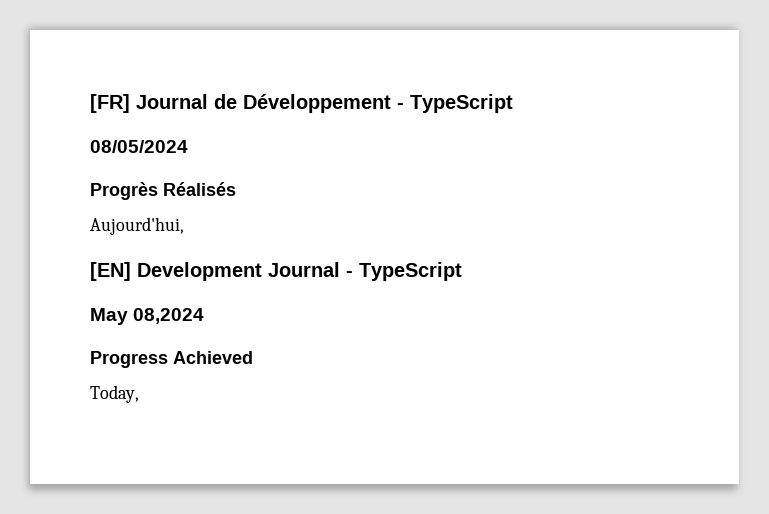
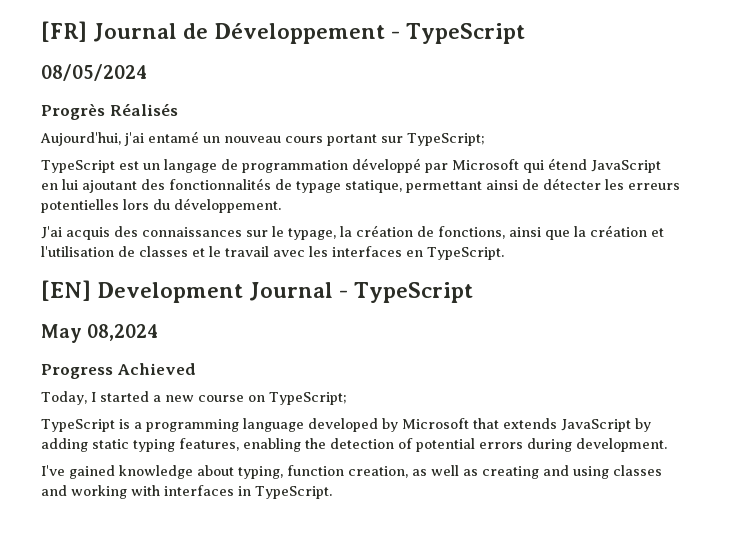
(184, 226) none -> [124,131,485,146] [41,158,661,173] [41,178,680,193] [41,198,281,213] [41,225,664,240] [41,246,504,260] j'ai entamé un nouveau cours portant sur TypeScript; // TypeScript est un langage de programmation développé par Microsoft qui étend JavaScript en lui ajoutant des fonctionnalités de typage statique, permettant ainsi de détecter les erreurs potentielles lors du développement. // J'ai acquis des connaissances sur le typage, la création de fonctions, ainsi que la création et l'utilisation de classes et le travail avec les interfaces en TypeScript.
(139, 394) none -> [90,391,347,405] [41,418,651,432] [41,438,667,452] [41,465,662,479] [41,485,332,499] I started a new course on TypeScript; // TypeScript is a programming language developed by Microsoft that extends JavaScript by adding static typing features, enabling the detection of potential errors during development. // I've gained knowledge about typing, function creation, as well as creating and using classes and working with interfaces in TypeScript.

